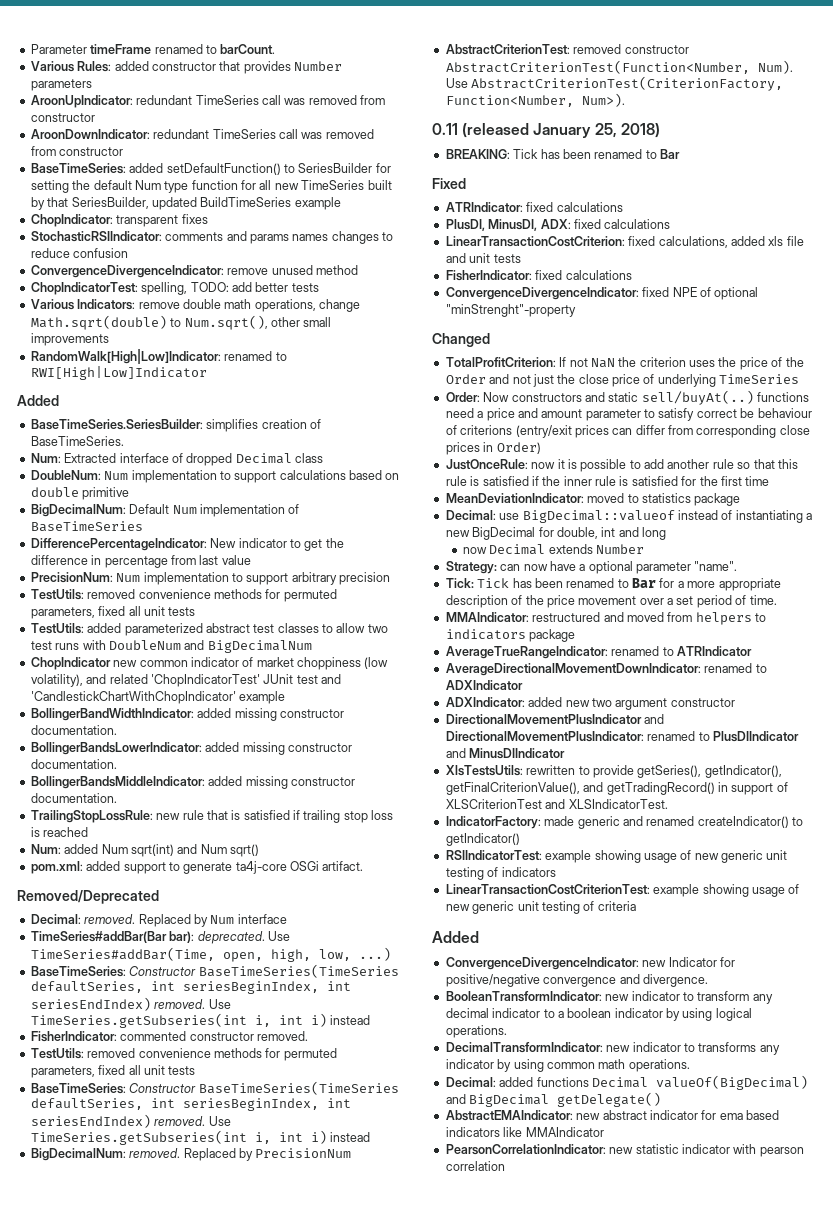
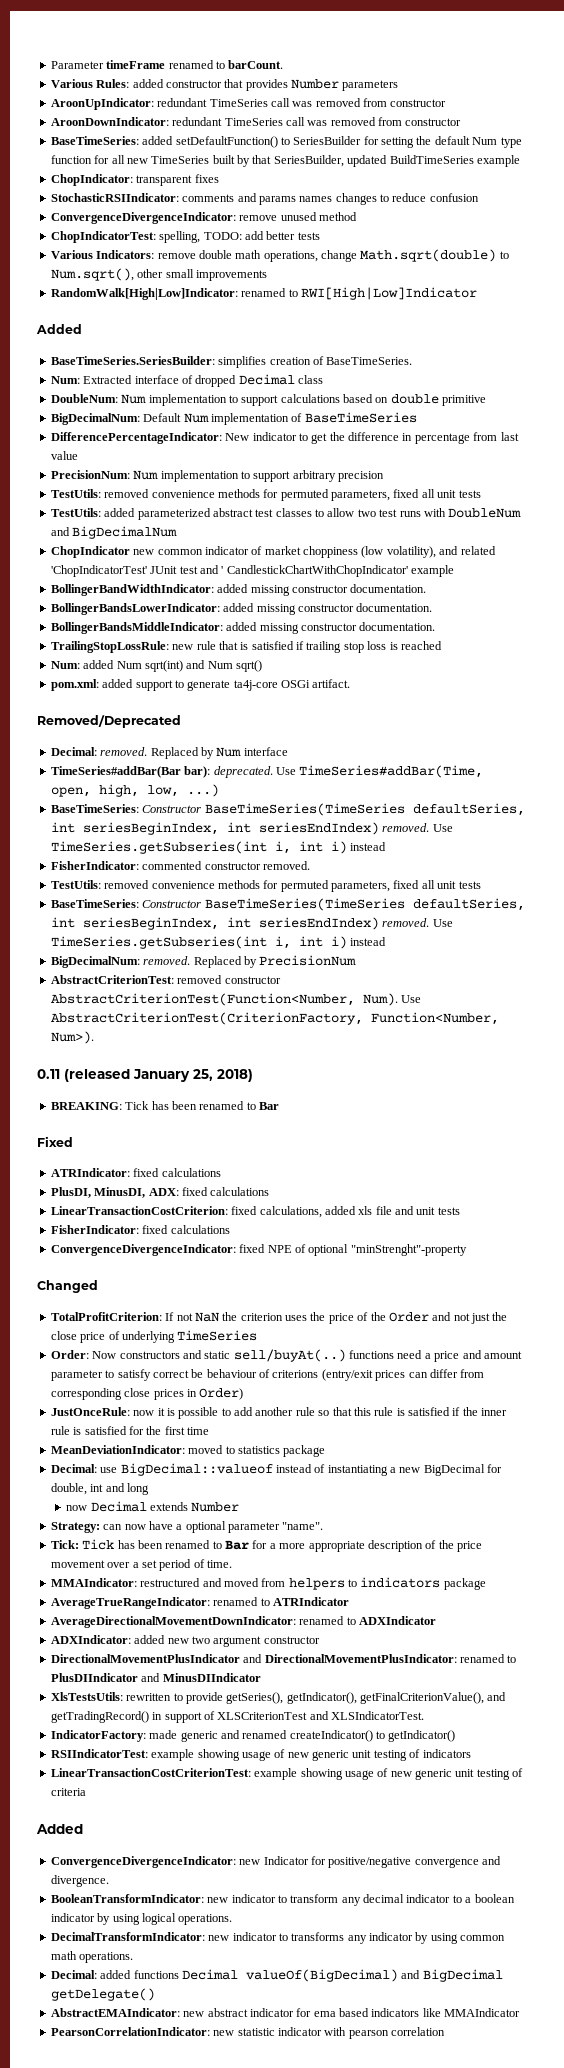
[30,691,236,704] 'CandlestickChartWithChopIndicator' -> [221,565,408,577] ' CandlestickChartWithChopIndicator'

